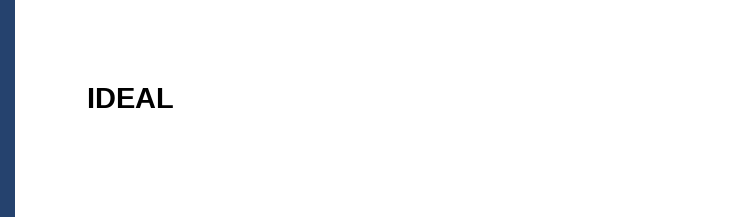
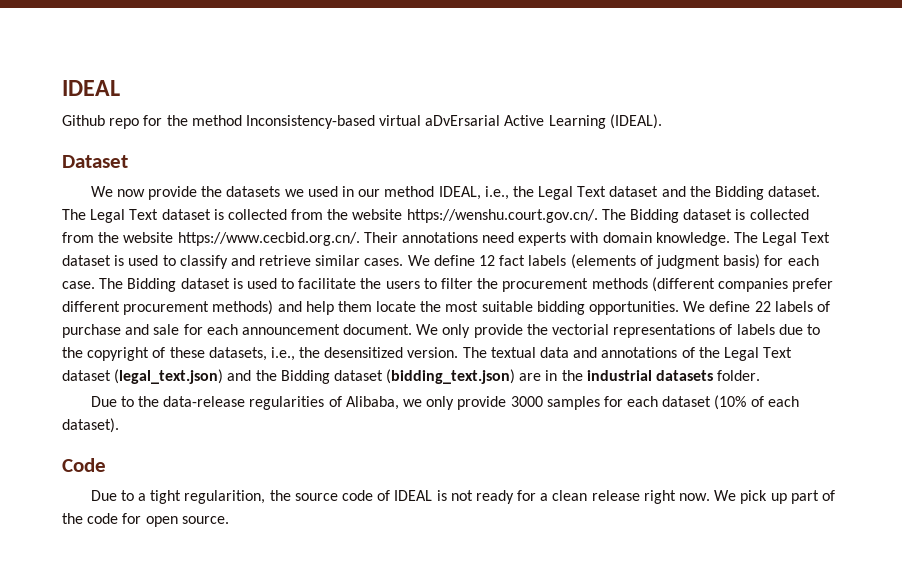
[87,88,174,108] IDEAL -> [62,80,120,96] [62,114,662,129] [62,155,128,168] [90,186,821,200] [62,209,809,223] [62,232,831,246] [62,254,819,269] [62,277,834,292] [62,300,830,315] [62,324,820,338] [62,347,793,361] [62,369,761,384] [90,395,799,410] [62,418,119,433] [62,458,106,472] [90,490,835,504] [62,513,229,527] IDEAL // Github repo for the method Inconsistency-based virtual aDvErsarial Active Learning (IDEAL). // Dataset // We now provide the datasets we used in our method IDEAL, i.e., the Legal Text dataset and the Bidding dataset. The Legal Text dataset is collected from the website https://wenshu.court.gov.cn/. The Bidding dataset is collected from the website https://www.cecbid.org.cn/. Their annotations need experts with domain knowledge. The Legal Text dataset is used to classify and retrieve similar cases. We define 12 fact labels (elements of judgment basis) for each case. The Bidding dataset is used to facilitate the users to filter the procurement methods (different companies prefer different procurement methods) and help them locate the most suitable bidding opportunities. We define 22 labels of purchase and sale for each announcement document. We only provide the vectorial representations of labels due to the copyright of these datasets, i.e., the desensitized version. The textual data and annotations of the Legal Text dataset (legal_text.json) and the Bidding dataset (bidding_text.json) are in the industrial datasets folder. // Due to the data-release regularities of Alibaba, we only provide 3000 samples for each dataset (10% of each dataset). // Code // Due to a tight regularition, the source code of IDEAL is not ready for a clean release right now. We pick up part of the code for open source.

